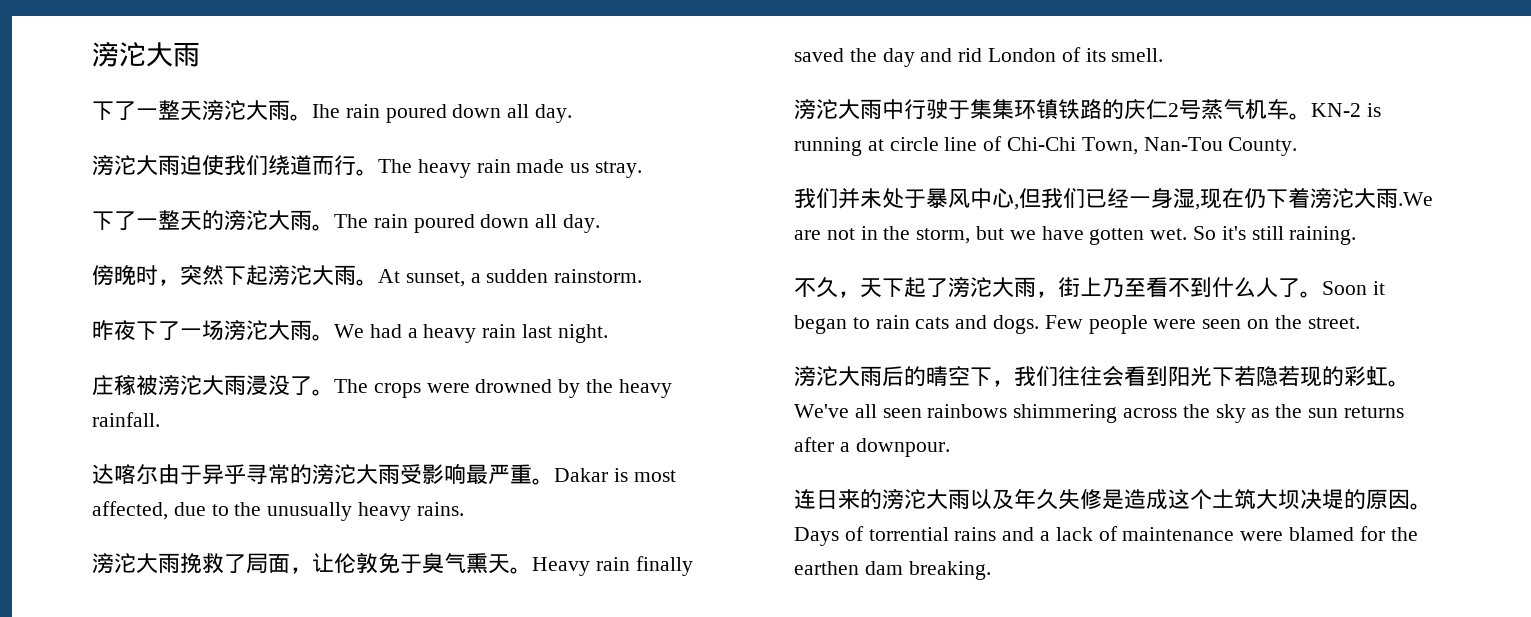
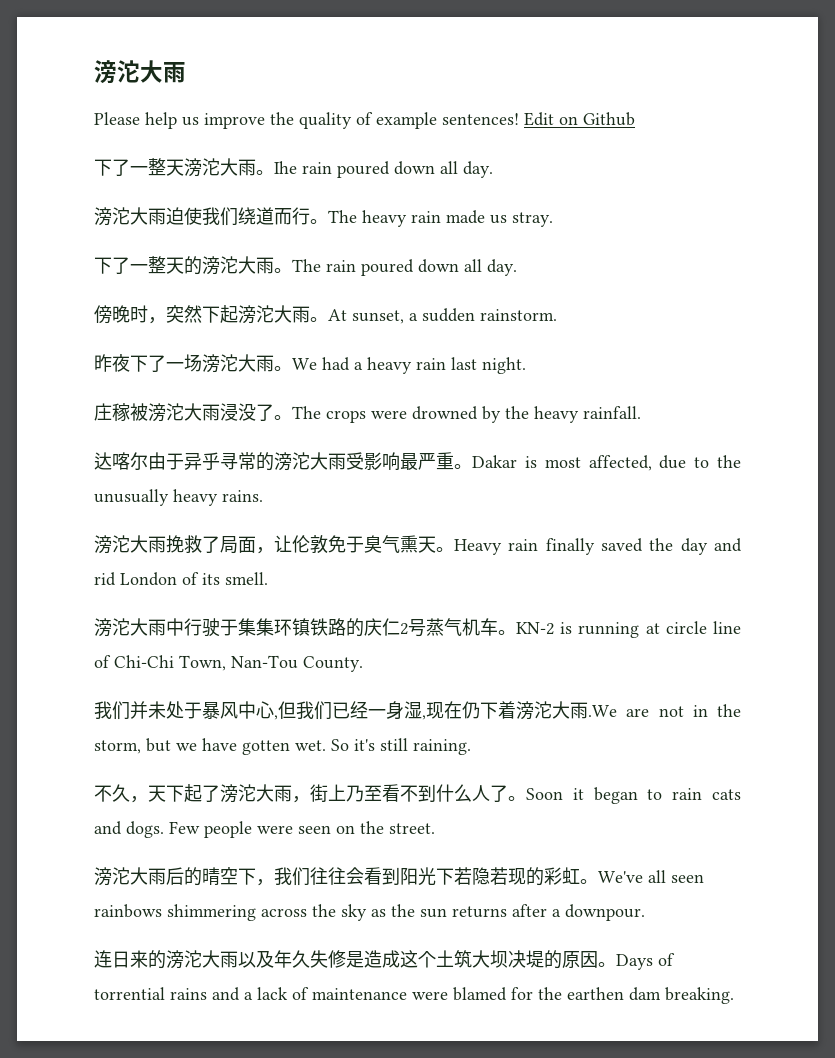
[92,41,200,67] 滂沱大雨 -> [94,60,186,84] [94,112,635,129] 滂沱大雨 // Please help us improve the quality of example sentences! Edit on Github

